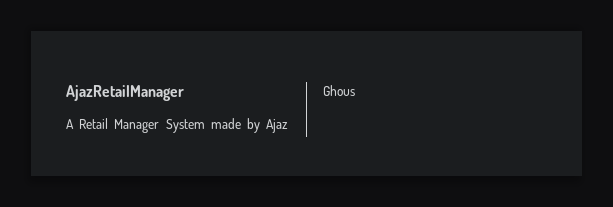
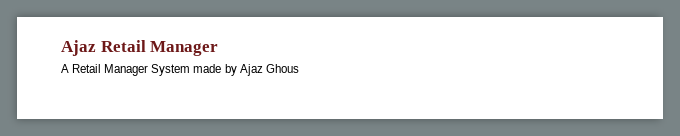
[66,85,184,101] AjazRetailManager -> [61,40,219,56] Ajaz Retail Manager

